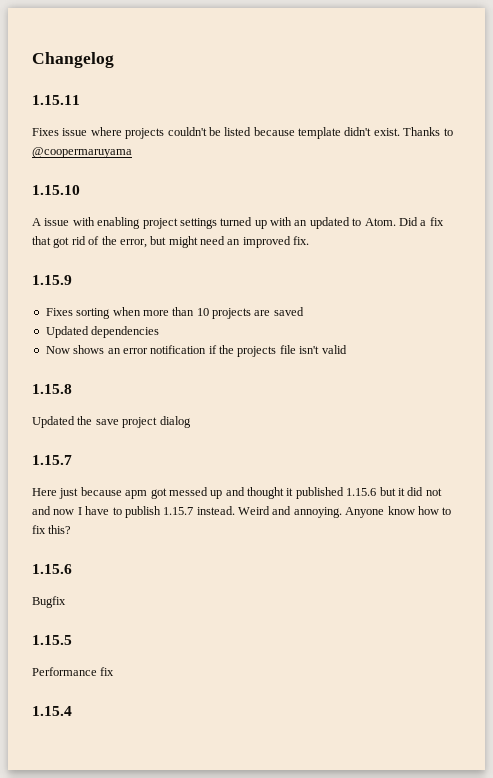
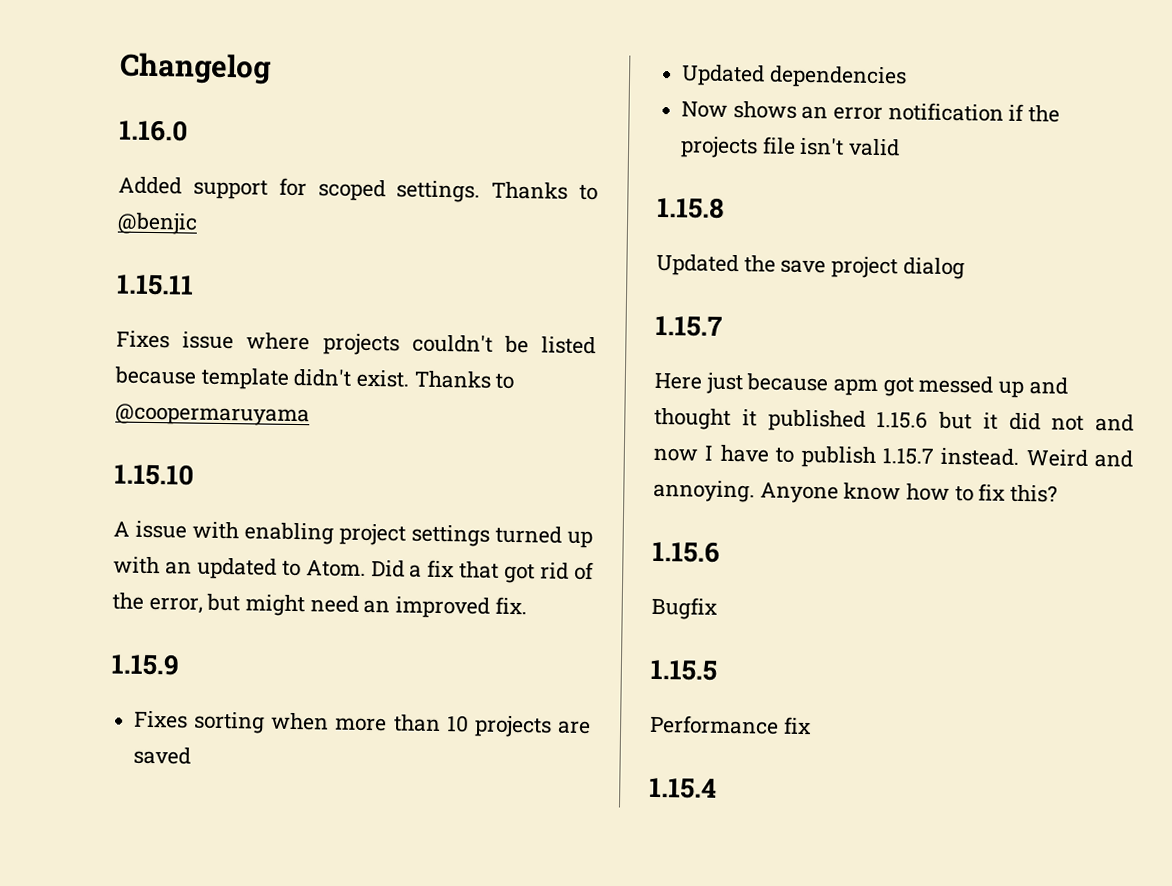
(114, 60) none -> [119,119,188,142] [118,176,598,203] [117,212,198,235] // 1.16.0 // Added support for scoped settings. Thanks to @benjic

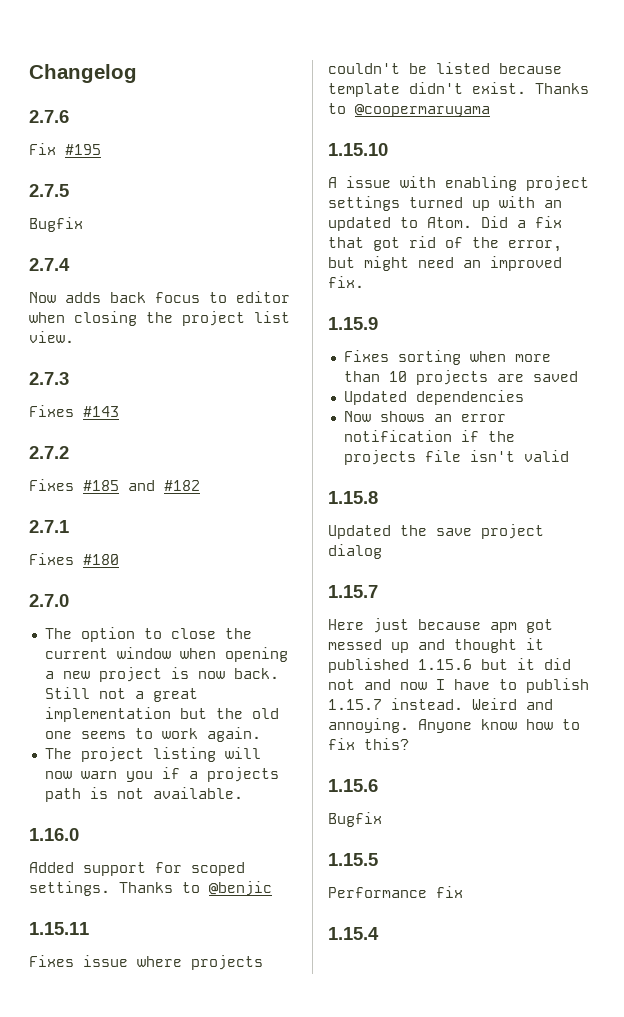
(272, 68) none -> [29,110,69,123] [29,143,101,155] [29,184,69,197] [29,217,83,232] [29,258,70,271] [29,291,290,303] [29,311,290,326] [29,331,74,343] [29,372,69,385] [29,405,119,417] [29,446,69,459] [29,479,200,491] [29,520,69,533] [29,553,119,565] [29,594,69,607] [44,627,252,642] [44,647,288,662] [44,667,279,682] [44,687,198,702] [44,707,279,722] [44,727,261,742] [44,747,261,762] [44,767,279,782] [44,787,243,802] // 2.7.6 // Fix #195 // 2.7.5 // Bugfix // 2.7.4 // Now adds back focus to editor when closing the project list view. // 2.7.3 // Fixes #143 // 2.7.2 // Fixes #185 and #182 // 2.7.1 // Fixes #180 // 2.7.0 // The option to close the current window when opening a new project is now back. Still not a great implementation but the old one seems to work again. // The project listing will now warn you if a projects path is not available.

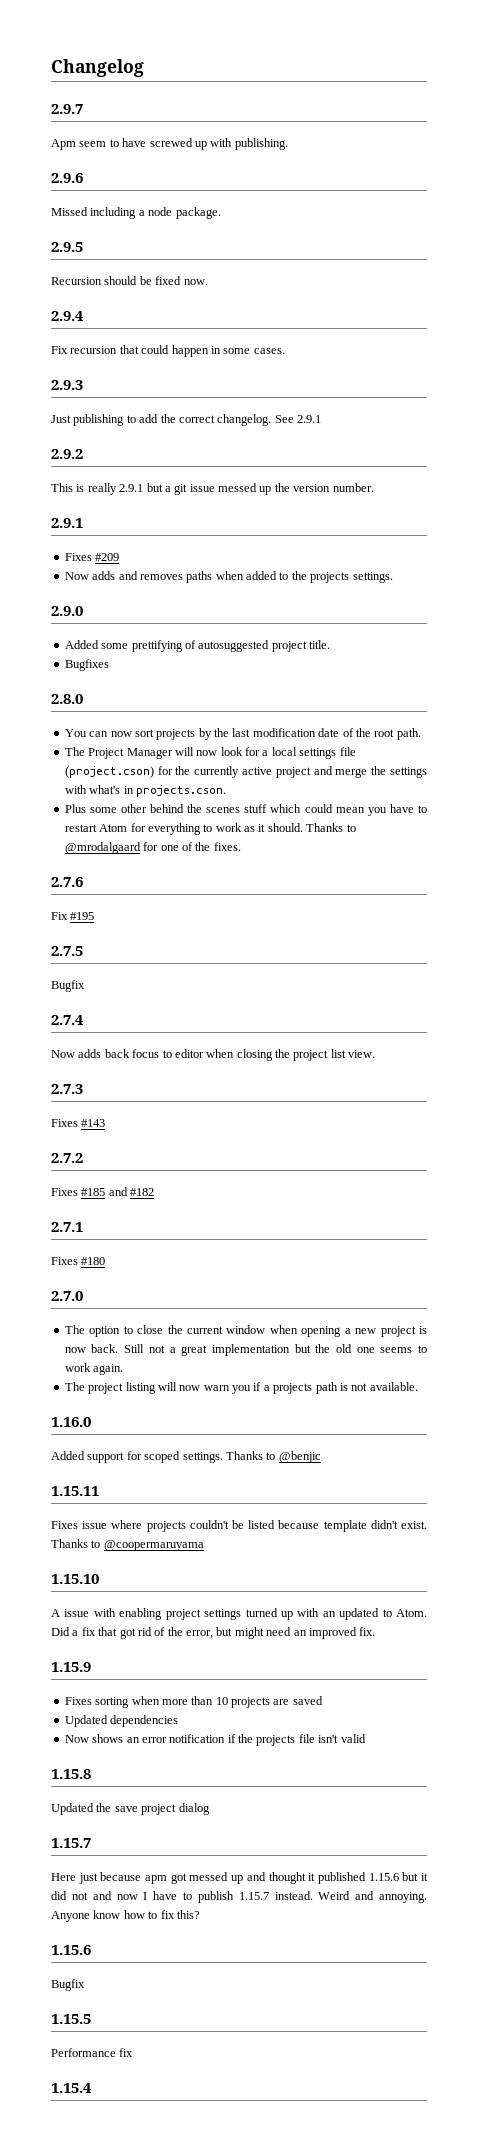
(137, 73) none -> [51,104,83,114] [51,138,288,150] [51,173,83,183] [51,207,221,219] [51,242,83,252] [51,276,208,285] [51,311,84,321] [51,345,285,357] [51,380,83,390] [51,414,321,426] [51,449,83,459] [51,483,374,495] [51,518,83,528] [64,553,120,561] [64,571,393,583] [51,606,83,616] [64,640,330,652] [64,659,109,671] [51,694,83,704] [64,728,421,740] [64,747,356,759] [64,766,427,778] [64,785,226,797] [64,804,427,816] [64,823,356,835] [64,842,241,854] // 2.9.7 // Apm seem to have screwed up with publishing. // 2.9.6 // Missed including a node package. // 2.9.5 // Recursion should be fixed now. // 2.9.4 // Fix recursion that could happen in some cases. // 2.9.3 // Just publishing to add the correct changelog. See 2.9.1 // 2.9.2 // This is really 2.9.1 but a git issue messed up the version number. // 2.9.1 // Fixes #209 // Now adds and removes paths when added to the projects settings. // 2.9.0 // Added some prettifying of autosuggested project title. // Bugfixes // 2.8.0 // You can now sort projects by the last modification date of the root path. // The Project Manager will now look for a local settings file (project.cson) for the currently active project and merge the settings with what's in projects.cson. // Plus some other behind the scenes stuff which could mean you have to restart Atom for everything to work as it should. Thanks to @mrodalgaard for one of the fixes.

